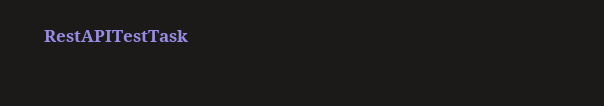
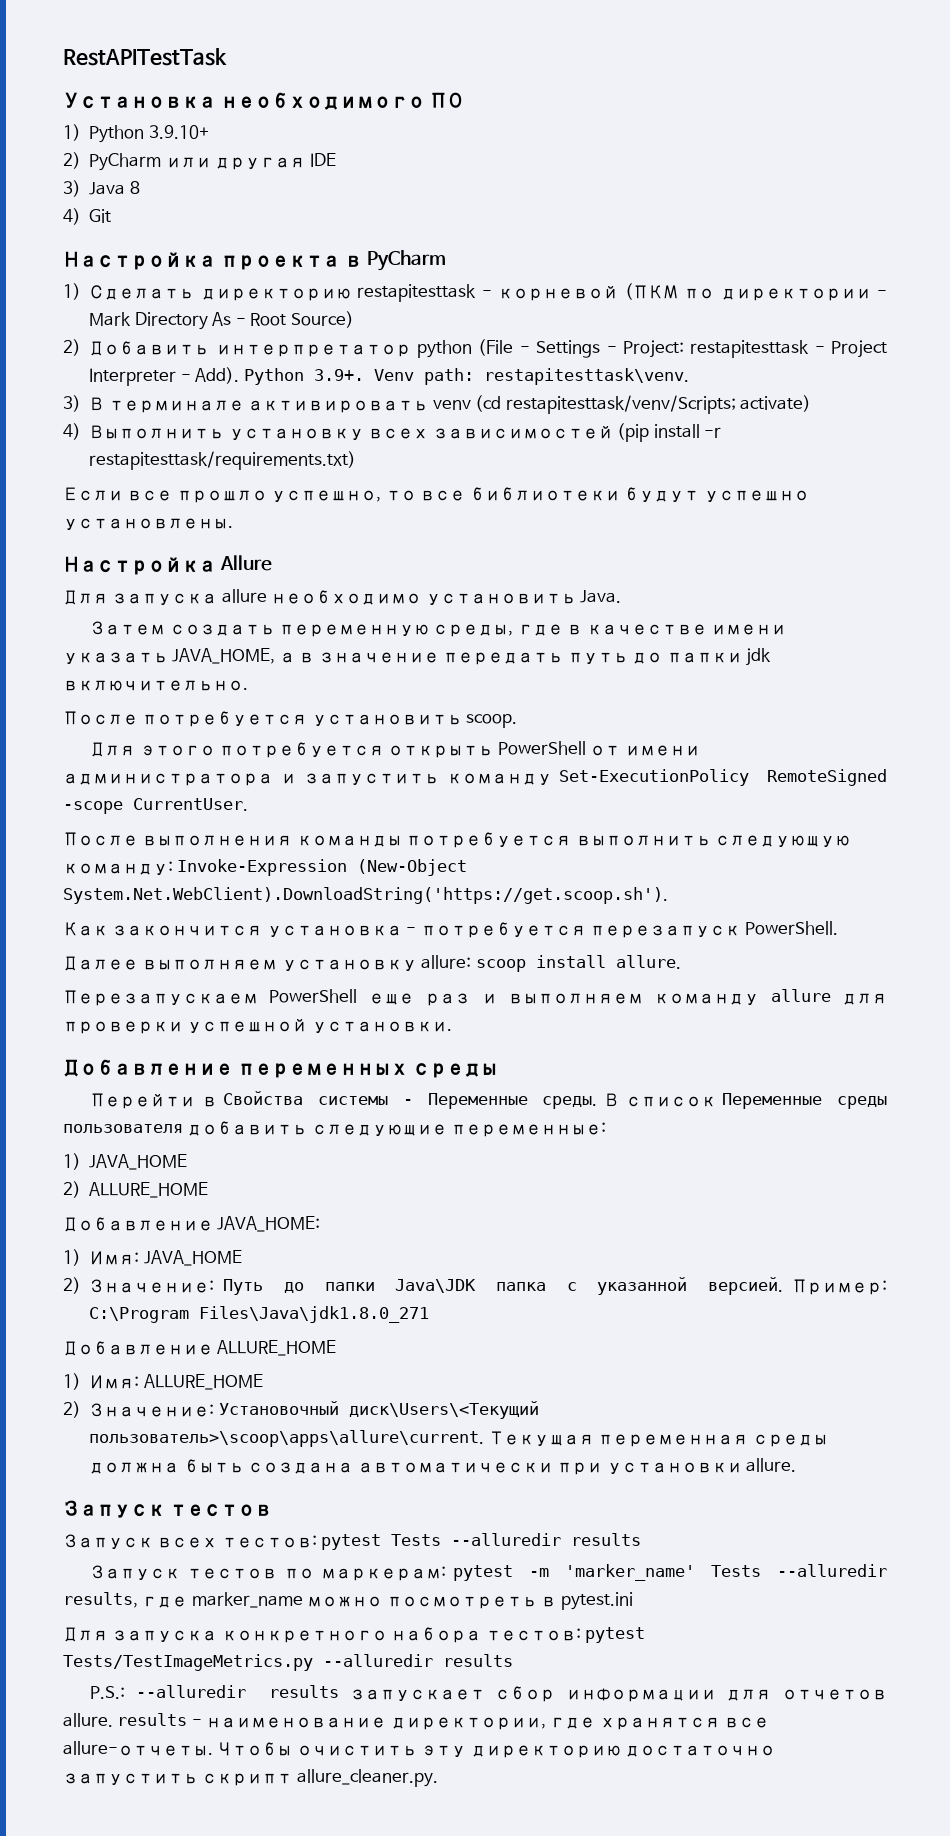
(188, 36) none -> [63,92,465,110] [63,124,209,143] [63,152,336,171] [63,180,140,197] [63,208,112,225] [63,250,447,271] [63,283,887,302] [89,311,354,330] [63,339,887,358] [89,367,689,386] [63,395,811,414] [63,423,721,442] [89,451,357,470] [63,487,809,503] [63,518,233,531] [63,555,273,575] [63,589,622,606] [90,621,787,637] [63,648,772,666] [63,680,248,691] [63,711,518,728] [90,741,700,758] [63,769,887,786] [63,798,248,814] [63,832,851,848] [63,859,468,876] [63,887,668,904] [63,921,838,938] [63,955,681,972] [63,989,887,1006] [63,1019,452,1034] [63,1059,499,1078] [90,1091,887,1109] [63,1121,607,1137] [63,1153,188,1170] [63,1181,209,1198] [63,1216,321,1232] [63,1249,242,1266] [63,1277,888,1295] [89,1306,430,1323] [63,1340,337,1356] [63,1373,263,1390] [63,1401,539,1419] [89,1430,828,1447] [89,1458,796,1475] [63,1500,273,1518] [63,1533,642,1550] [90,1564,887,1581] [63,1592,633,1610] [63,1627,646,1643] [63,1654,513,1671] [90,1685,887,1702] [63,1713,770,1730] [63,1741,776,1758] [63,1769,438,1787] // Установка необходимого ПО // 1) Python 3.9.10+ // 2) PyCharm или другая IDE // 3) Java 8 // 4) Git // Настройка проекта в PyCharm // 1) Сделать директорию restapitesttask - корневой (ПКМ по директории - Mark Directory As - Root Source) // 2) Добавить интерпретатор python (File - Settings - Project: restapitesttask - Project Interpreter - Add). Python 3.9+. Venv path: restapitesttask\venv. // 3) В терминале активировать venv (cd restapitesttask/venv/Scripts; activate) // 4) Выполнить установку всех зависимостей (pip install -r restapitesttask/requirements.txt) // Если все прошло успешно, то все библиотеки будут успешно установлены. // Настройка Allure // Для запуска allure необходимо установить Java. // Затем создать переменную среды, где в качестве имени указать JAVA_HOME, а в значение передать путь до папки jdk включительно. // После потребуется установить scoop. // Для этого потребуется открыть PowerShell от имени администратора и запустить команду Set-ExecutionPolicy RemoteSigned -scope CurrentUser. // После выполнения команды потребуется выполнить следующую команду: Invoke-Expression (New-Object System.Net.WebClient).DownloadString('https://get.scoop.sh'). // Как закончится установка - потребуется перезапуск PowerShell. // Далее выполняем установку allure: scoop install allure. // Перезапускаем PowerShell еще раз и выполняем команду allure для проверки успешной установки. // Добавление переменных среды // Перейти в Свойства системы - Переменные среды. В список Переменные среды пользователя добавить следующие переменные: // 1) JAVA_HOME // 2) ALLURE_HOME // Добавление JAVA_HOME: // 1) Имя: JAVA_HOME // 2) Значение: Путь до папки Java\JDK папка с указанной версией. Пример: C:\Program Files\Java\jdk1.8.0_271 // Добавление ALLURE_HOME // 1) Имя: ALLURE_HOME // 2) Значение: Установочный диск\Users\<Текущий пользователь>\scoop\apps\allure\current. Текущая переменная среды должна быть создана автоматически при установки allure. // Запуск тестов // Запуск всех тестов: pytest Tests --alluredir results // Запуск тестов по маркерам: pytest -m 'marker_name' Tests --alluredir results, где marker_name можно посмотреть в pytest.ini // Для запуска конкретного набора тестов: pytest Tests/TestImageMetrics.py --alluredir results // P.S.: --alluredir results запускает сбор информации для отчетов allure. results - наименование директории, где хранятся все allure-отчеты. Чтобы очистить эту директорию достаточно запустить скрипт allure_cleaner.py.

